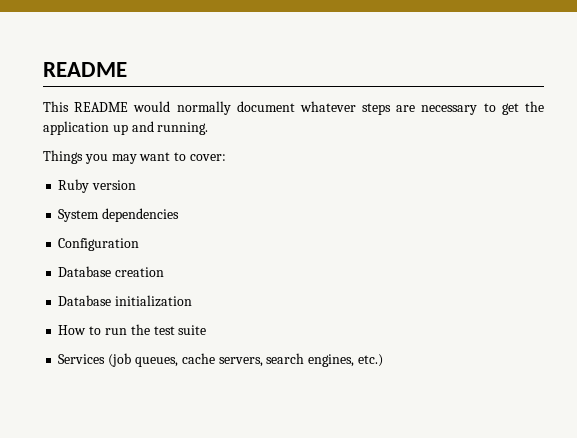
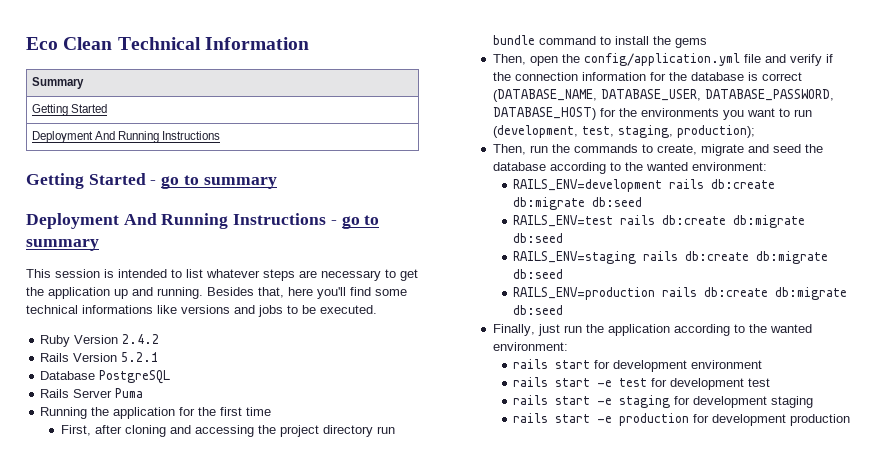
[43,62,127,77] [43,101,295,115] README // This README would normally document -> [26,37,309,50] [31,77,84,89] [31,104,108,116] [31,131,221,143] [26,173,277,189] [26,213,380,229] [26,239,99,251] [26,269,203,278] Eco Clean Technical Information // Summary // Getting Started // Deployment And Running Instructions // Getting Started - go to summary // Deployment And Running Instructions - go to summary // This session is intended to list
[43,150,226,164] [58,179,137,193] [58,208,180,222] [58,238,140,251] [58,266,165,277] [58,295,193,307] [58,324,207,335] [58,353,383,367] // Things you may want to cover: // Ruby version // System dependencies // Configuration // Database creation // Database initialization // How to run the test suite // Services (job queues, cache servers, search engines, etc.) -> [207,287,407,299] [26,305,377,317] [40,334,160,347] [40,352,159,362] [40,370,171,384] [40,388,144,398] [40,407,272,419] [60,425,395,437] [492,35,707,48] [492,53,833,66] [492,72,802,81] [492,89,834,102] [492,107,812,120] [492,125,755,138] [492,144,823,156] [492,162,767,174] [513,179,776,192] [513,197,643,210] [513,215,806,228] [513,233,564,243] [513,251,829,264] [513,269,564,279] [513,287,848,300] [513,305,564,315] [492,324,812,336] [492,342,568,351] [513,359,763,372] [513,377,771,390] [513,395,814,408] [513,413,851,426] Besides that, here you'll find some technical informations like versions and jobs to be executed. // Ruby Version 2.4.2 // Rails Version 5.2.1 // Database PostgreSQL // Rails Server Puma // Running the application for the first time // First, after cloning and accessing the project directory run bundle command to install the gems // Then, open the config/application.yml file and verify if the connection information for the database is correct (DATABASE_NAME, DATABASE_USER, DATABASE_PASSWORD, DATABASE_HOST) for the environments you want to run (development, test, staging, production); // Then, run the commands to create, migrate and seed the database according to the wanted environment: // RAILS_ENV=development rails db:create db:migrate db:seed // RAILS_ENV=test rails db:create db:migrate db:seed // RAILS_ENV=staging rails db:create db:migrate db:seed // RAILS_ENV=production rails db:create db:migrate db:seed // Finally, just run the application according to the wanted environment: // rails start for development environment // rails start -e test for development test // rails start -e staging for development staging // rails start -e production for development production

